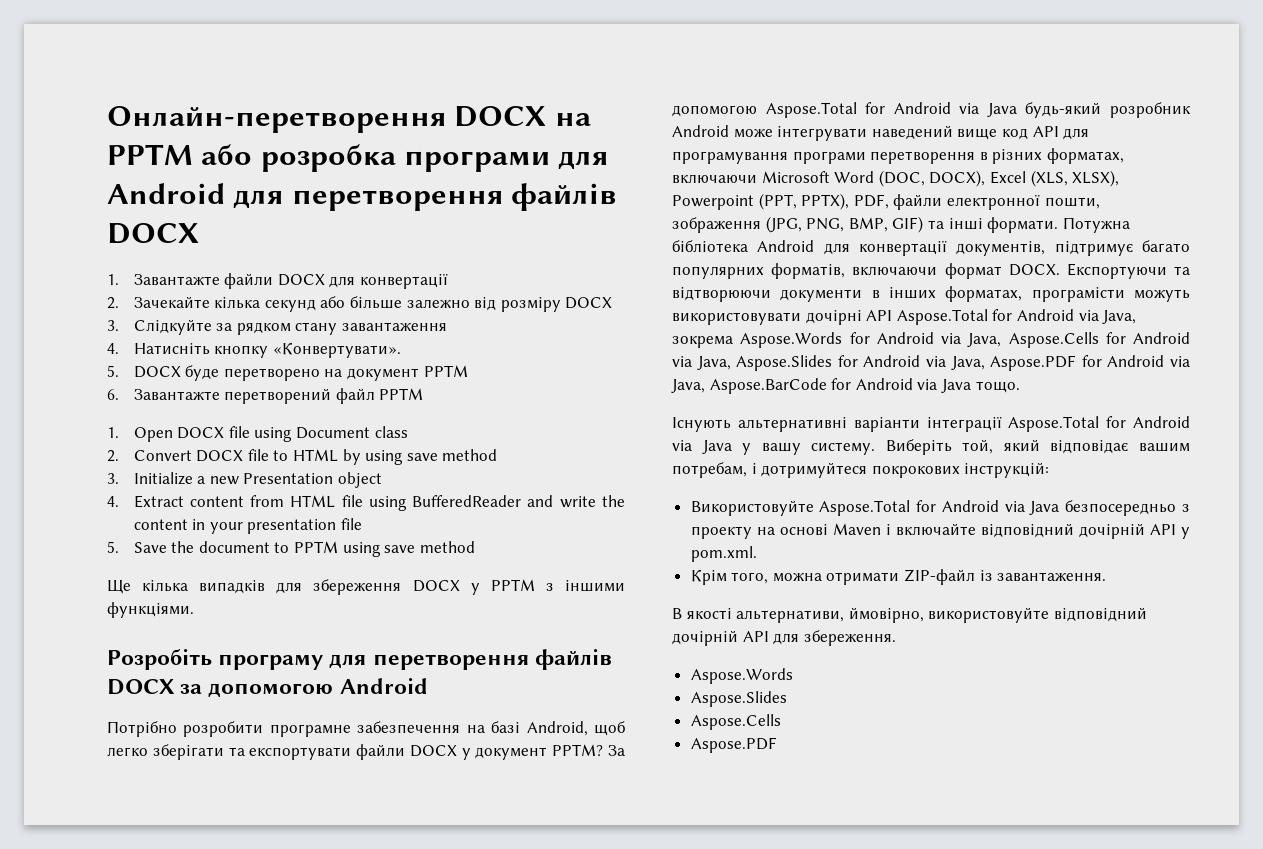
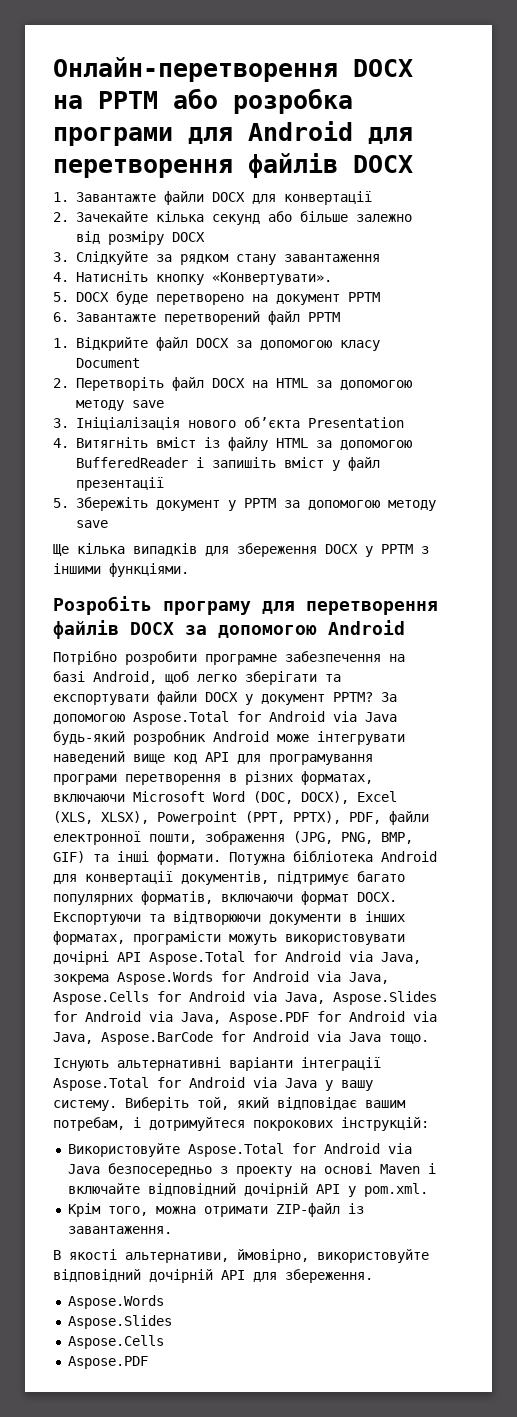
[133,426,293,442] Open DOCX file using -> [75,337,380,351] Відкрийте файл DOCX за допомогою класу
[374,426,408,438] [107,449,498,465] [107,472,239,485] class // 2. Convert DOCX file to HTML by using save method // 3. Initialize a new -> [53,377,412,391] [75,400,164,411] [53,417,300,430] // 2. Перетворіть файл DOCX на HTML за допомогою методу save // 3. Ініціалізація нового об’єкта
[337,472,382,488] [107,495,626,511] [133,518,362,534] [107,541,475,557] object // 4. Extract content from HTML file using BufferedReader and write the content in your presentation file // 5. Save the document to PPTM using save method -> [53,437,412,451] [75,457,380,471] [75,477,164,491] [53,497,436,511] [75,520,108,528] // 4. Витягніть вміст із файлу HTML за допомогою BufferedReader і запишіть вміст у файл презентації // 5. Збережіть документ у PPTM за допомогою методу save

